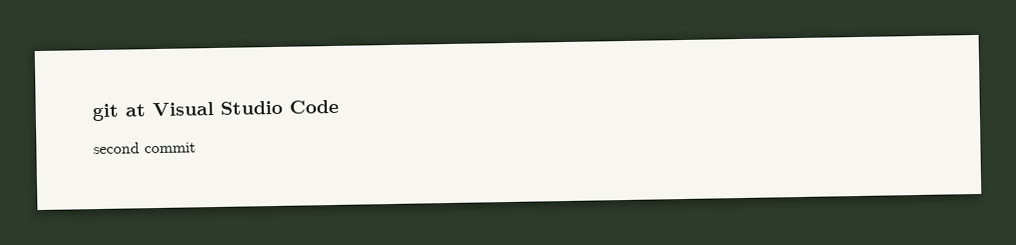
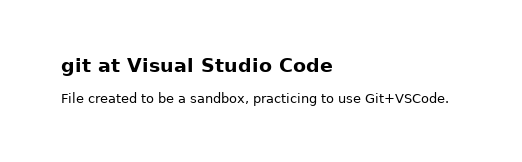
[93,142,196,155] second commit -> [61,92,449,106] File created to be a sandbox, practicing to use Git+VSCode.

